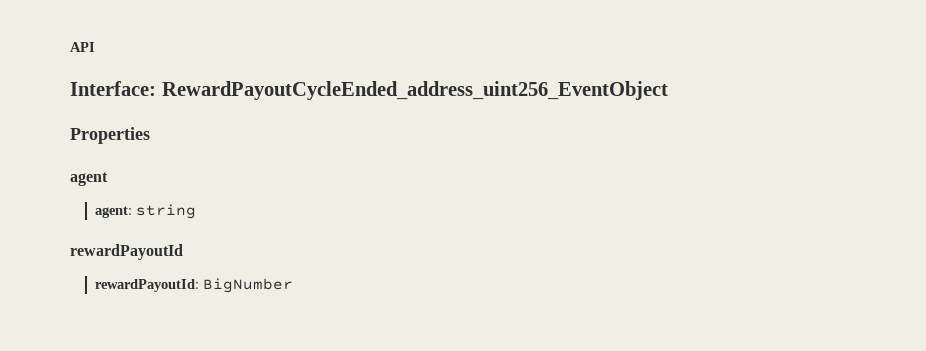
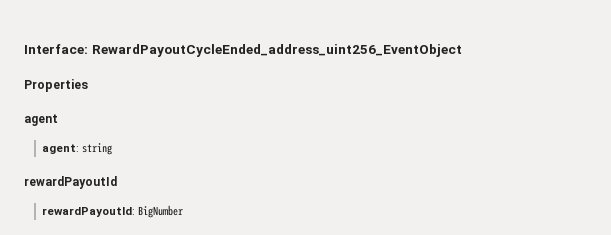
[70,42,95,52] API // -> (24, 49) none

